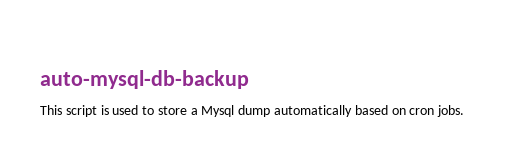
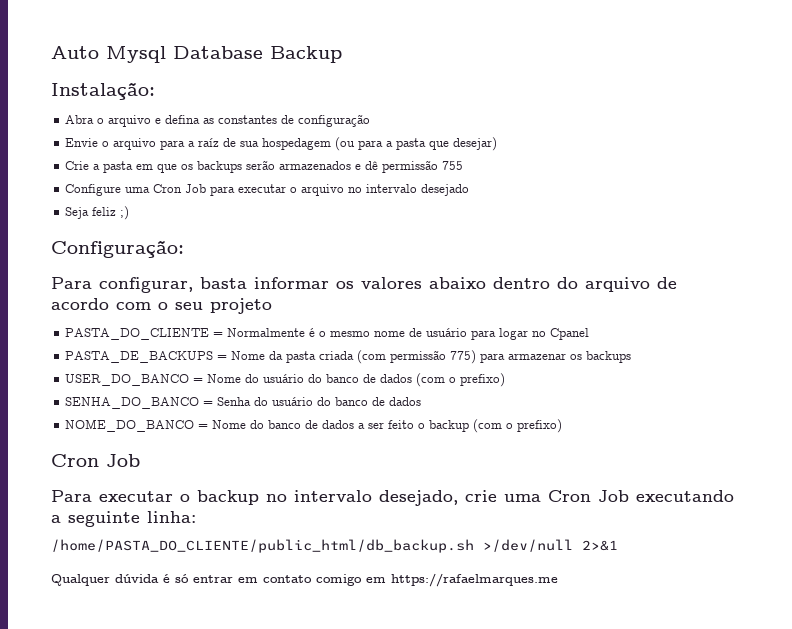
[40,70,249,89] [40,105,465,117] auto-mysql-db-backup // This script is used to store a Mysql dump automatically based on cron jobs. -> [51,46,342,63] [51,82,155,100] [65,114,371,127] [65,137,498,151] [65,160,464,173] [65,184,470,196] [65,206,130,220] [51,240,184,258] [51,277,677,293] [51,298,272,314] [65,328,590,340] [65,350,632,364] [65,373,506,387] [65,397,422,409] [65,419,563,433] [51,454,140,467] [51,490,734,506] [51,511,196,527] [51,539,618,553] [51,573,558,587] Auto Mysql Database Backup // Instalação: // Abra o arquivo e defina as constantes de configuração // Envie o arquivo para a raíz de sua hospedagem (ou para a pasta que desejar) // Crie a pasta em que os backups serão armazenados e dê permissão 755 // Configure uma Cron Job para executar o arquivo no intervalo desejado // Seja feliz ;) // Configuração: // Para configurar, basta informar os valores abaixo dentro do arquivo de acordo com o seu projeto // PASTA_DO_CLIENTE = Normalmente é o mesmo nome de usuário para logar no Cpanel // PASTA_DE_BACKUPS = Nome da pasta criada (com permissão 775) para armazenar os backups // USER_DO_BANCO = Nome do usuário do banco de dados (com o prefixo) // SENHA_DO_BANCO = Senha do usuário do banco de dados // NOME_DO_BANCO = Nome do banco de dados a ser feito o backup (com o prefixo) // Cron Job // Para executar o backup no intervalo desejado, crie uma Cron Job executando a seguinte linha: // /home/PASTA_DO_CLIENTE/public_html/db_backup.sh >/dev/null 2>&1 // Qualquer dúvida é só entrar em contato comigo em https://rafaelmarques.me

